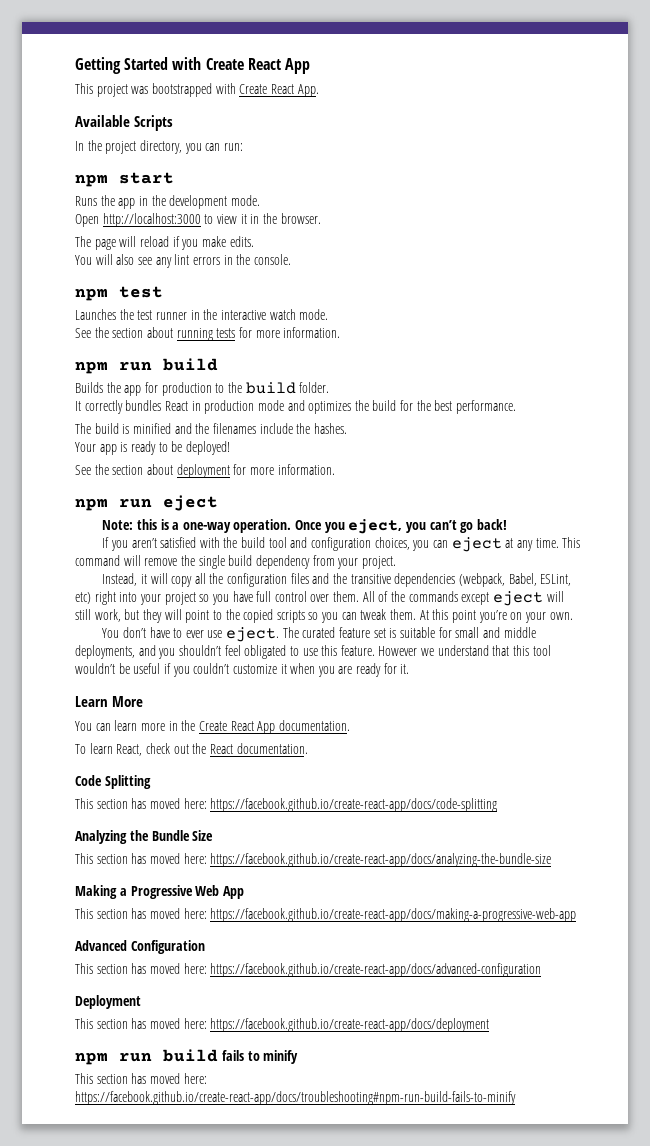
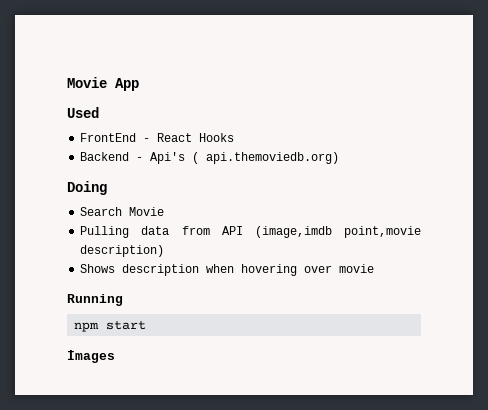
[75,57,310,74] [75,83,319,97] [75,115,174,131] [75,140,243,154] [75,172,174,187] [75,195,260,209] [75,213,321,227] [75,236,254,250] [75,254,291,268] [75,286,163,301] [75,309,329,320] [75,327,341,341] [75,358,218,374] [75,382,330,396] [75,400,517,414] [75,423,347,434] [75,441,230,455] [75,464,335,478] [75,495,218,511] [102,519,507,534] [102,537,581,552] [75,555,396,569] [102,573,572,587] [75,591,564,606] [75,609,573,623] [102,627,536,642] [75,645,551,659] [75,663,410,677] [75,696,144,707] [75,720,350,734] [75,743,308,756] [75,775,151,789] [75,798,498,812] [75,830,214,844] [75,853,552,867] [75,885,245,899] [75,908,577,922] [75,940,205,954] [75,963,542,977] [75,995,141,1009] [75,1018,490,1032] [75,1049,299,1065] [75,1073,207,1084] [75,1091,516,1105] Getting Started with Create React App // This project was bootstrapped with Create React App. // Available Scripts // In the project directory, you can run: // npm start // Runs the app in the development mode. // Open http://localhost:3000 to view it in the browser. // The page will reload if you make edits. // You will also see any lint errors in the console. // npm test // Launches the test runner in the interactive watch mode. // See the section about running tests for more information. // npm run build // Builds the app for production to the build folder. // It correctly bundles React in production mode and optimizes the build for the best performance. // The build is minified and the filenames include the hashes. // Your app is ready to be deployed! // See the section about deployment for more information. // npm run eject // Note: this is a one-way operation. Once you eject, you can’t go back! // If you aren’t satisfied with the build tool and configuration choices, you can eject at any time. This command will remove the single build dependency from your project. // Instead, it will copy all the configuration files and the transitive dependencies (webpack, Babel, ESLint, etc) right into your project so you have full control over them. All of the commands except eject will still work, but they will point to the copied scripts so you can tweak them. At this point you’re on your own. // You don’t have to ever use eject. The curated feature set is suitable for small and middle deployments, and you shouldn’t feel obligated to use this feature. However we understand that this tool wouldn’t be useful if you couldn’t customize it when you are ready for it. // Learn More // You can learn more in the Create React App documentation. // To learn React, check out the React documentation. // Code Splitting // This section has moved here: https://facebook.github.io/create-react-app/docs/code-splitting // Analyzing the Bundle Size // This section has moved here: https://facebook.github.io/create-react-app/docs/analyzing-the-bundle-size // Making a Progressive Web App // This section has moved here: https://facebook.github.io/create-react-app/docs/making-a-progressive-web-app // Advanced Configuration // This section has moved here: https://facebook.github.io/create-react-app/docs/advanced-configuration // Deployment // This section has moved here: https://facebook.github.io/create-react-app/docs/deployment // npm run build fails to minify // This section has moved here: https://facebook.github.io/create-react-app/docs/troubleshooting#npm-run-build-fails-to-minify -> [67,77,139,91] [67,107,99,118] [80,133,235,142] [80,152,340,164] [67,181,107,195] [80,207,165,216] [80,226,421,238] [80,245,165,257] [80,264,375,276] [67,294,123,306] [74,321,147,332] [67,349,115,363] Movie App // Used // FrontEnd - React Hooks // Backend - Api's ( api.themoviedb.org) // Doing // Search Movie // Pulling data from API (image,imdb point,movie description) // Shows description when hovering over movie // Running // npm start // İmages

